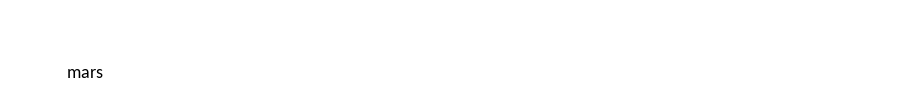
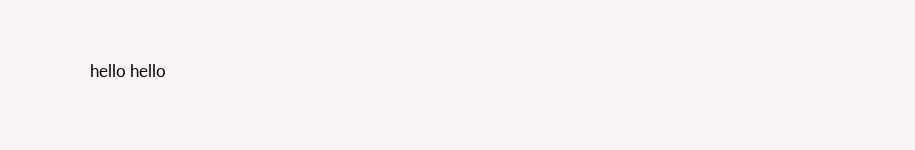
[67,69,103,78] mars -> [90,64,167,77] hello hello

